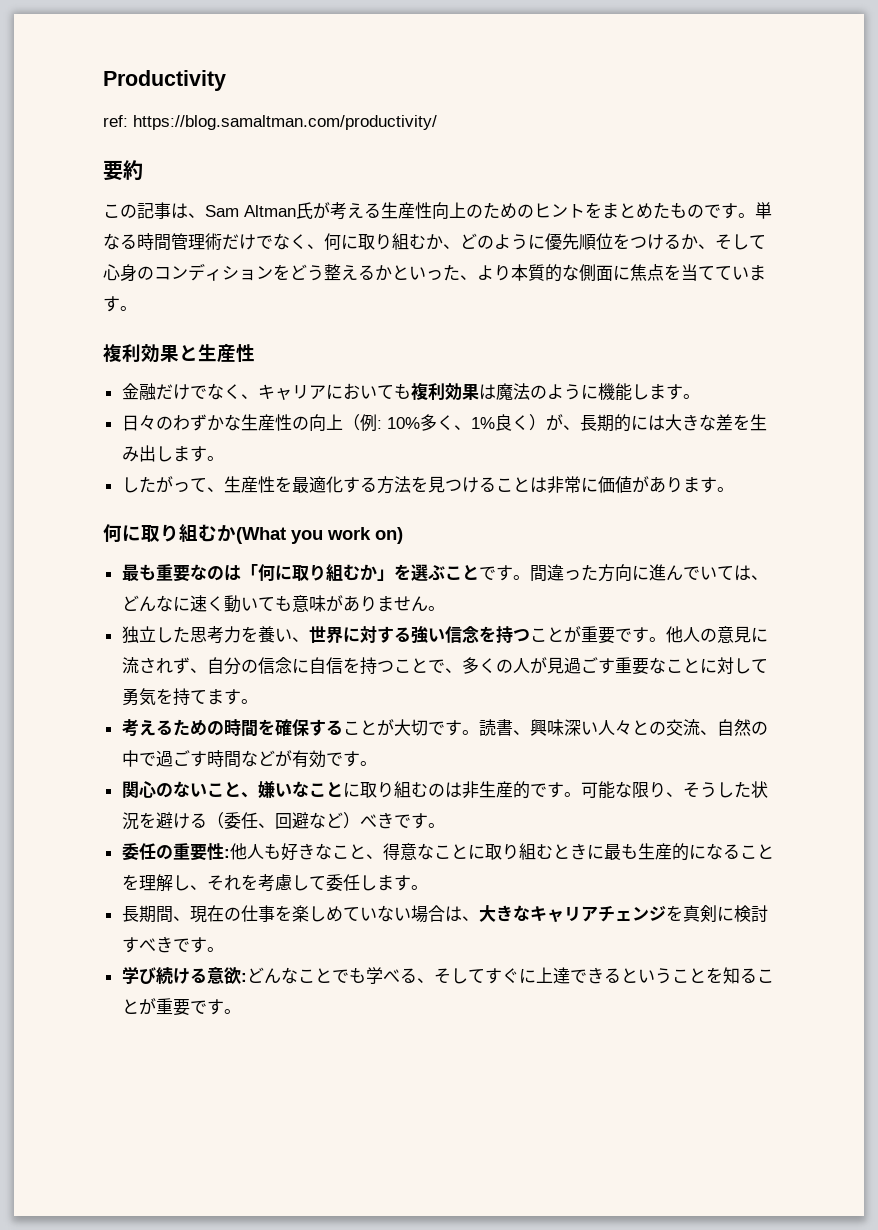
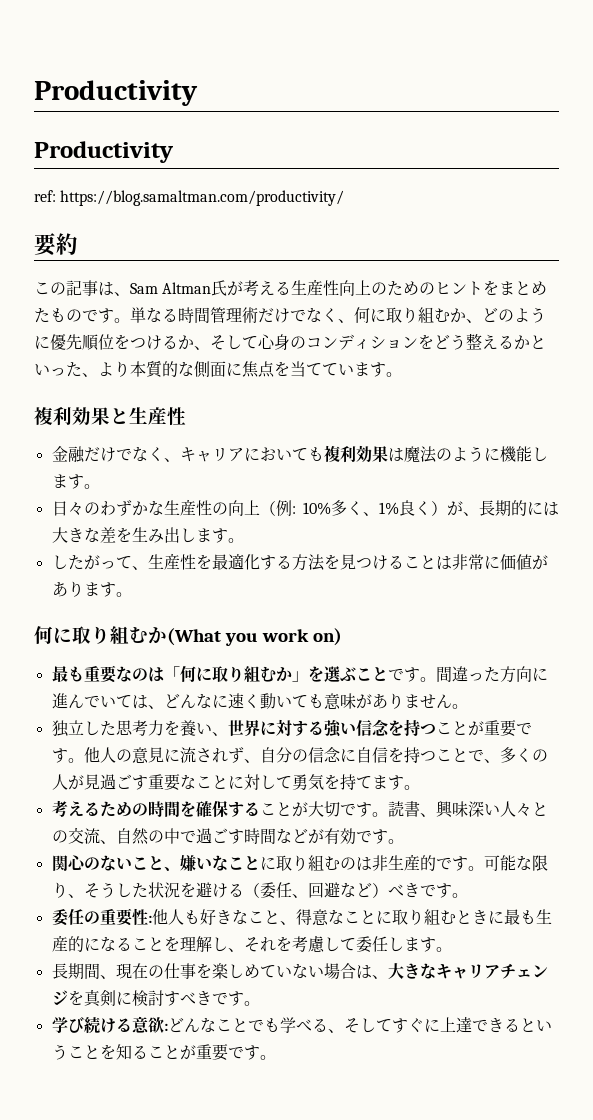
[103,70,226,91] Productivity -> [34,80,198,106] [34,141,174,163] Productivity // Productivity

